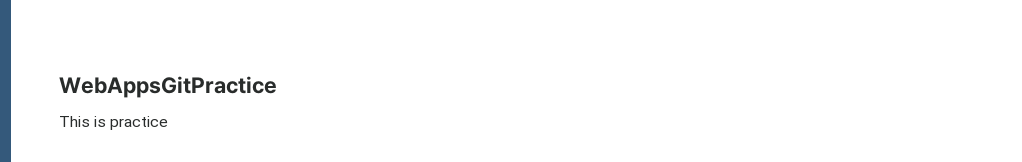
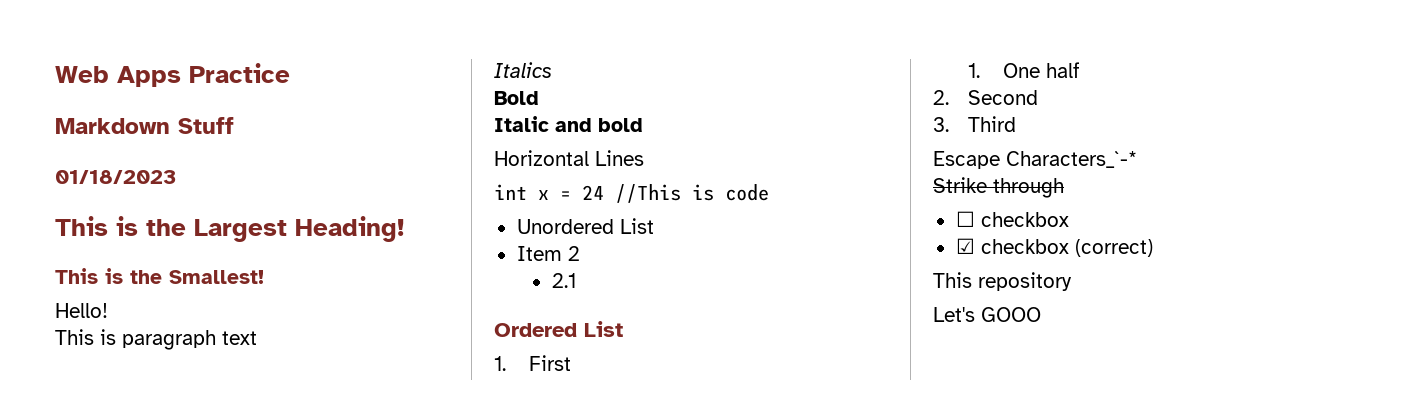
[59,76,277,98] [59,116,169,130] WebAppsGitPractice // This is practice -> [55,63,290,87] [55,117,234,134] [55,170,176,184] [55,216,404,242] [55,268,264,284] [55,303,108,318] [55,329,257,350] [494,62,552,78] [494,91,539,105] [494,116,643,132] [494,150,644,166] [494,184,769,203] [516,218,654,234] [516,246,580,261] [551,273,576,288] [494,321,623,337] [494,355,572,371] [968,62,1081,78] [933,90,1039,105] [933,116,1017,132] [933,151,1137,169] [933,177,1064,198] [955,211,1069,227] [955,238,1153,257] [933,272,1072,291] [933,307,1041,322] Web Apps Practice // Markdown Stuff // 01/18/2023 // This is the Largest Heading! // This is the Smallest! // Hello! // This is paragraph text // Italics // Bold // Italic and bold // Horizontal Lines // int x = 24 //This is code // Unordered List // Item 2 // 2.1 // Ordered List // 1. First // 1. One half // 2. Second // 3. Third // Escape Characters_`-* // Strike through // ☐ checkbox // ☑ checkbox (correct) // This repository // Let's GOOO

